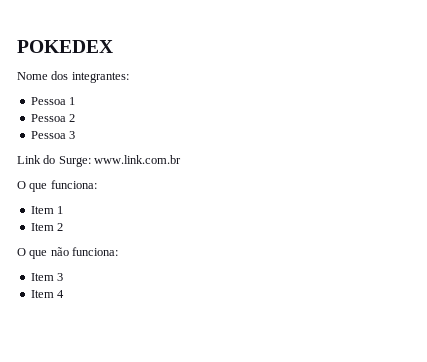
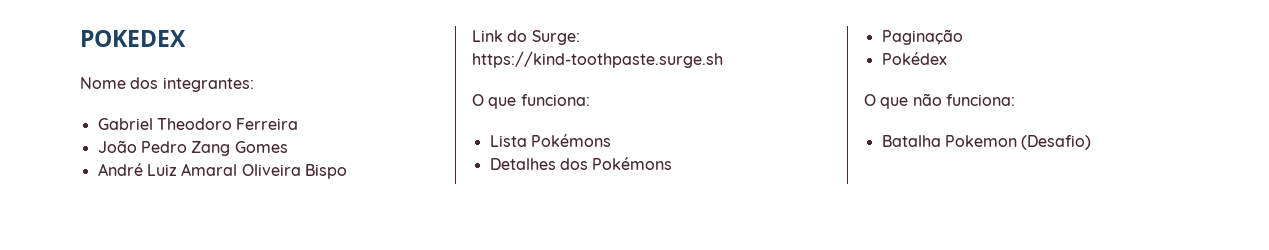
[30,97,76,105] [30,114,76,122] [30,131,76,139] Pessoa 1 // Pessoa 2 // Pessoa 3 -> [97,118,299,130] [97,140,288,156] [97,163,347,179] Gabriel Theodoro Ferreira // João Pedro Zang Gomes // André Luiz Amaral Oliveira Bispo
[94,155,182,164] www.link.com.br -> [472,51,723,68] https://kind-toothpaste.surge.sh
[30,206,64,214] [30,223,64,231] Item 1 // Item 2 -> [489,134,611,147] [489,157,673,170] [881,29,963,45] [881,52,947,65] Lista Pokémons // Detalhes dos Pokémons // Paginação // Pokédex
[30,273,64,281] [30,290,65,298] Item 3 // Item 4 -> [881,135,1092,150] Batalha Pokemon (Desafio)

